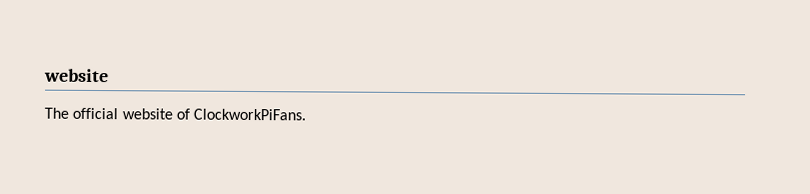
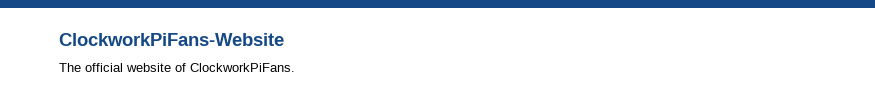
[44,68,109,83] website -> [59,33,284,46] ClockworkPiFans-Website

